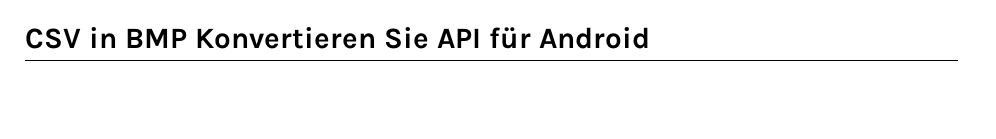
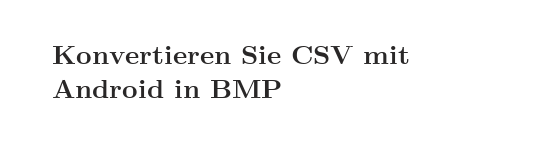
[25,27,650,49] CSV in BMP Konvertieren Sie API für Android -> [52,46,410,64] [52,79,282,98] Konvertieren Sie CSV mit Android in BMP

